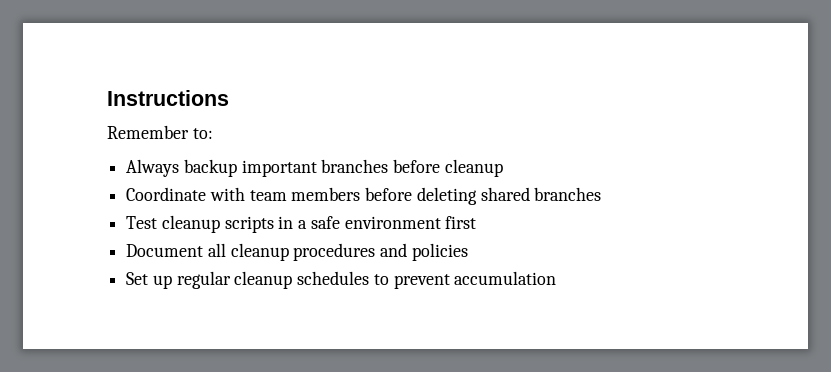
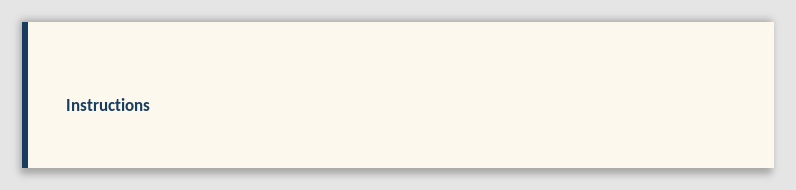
[107,125,213,139] [126,159,503,177] [126,187,602,205] [126,215,477,233] [126,243,468,261] [126,271,557,289] // Remember to: // Always backup important branches before cleanup // Coordinate with team members before deleting shared branches // Test cleanup scripts in a safe environment first // Document all cleanup procedures and policies // Set up regular cleanup schedules to prevent accumulation -> (150, 104) none

